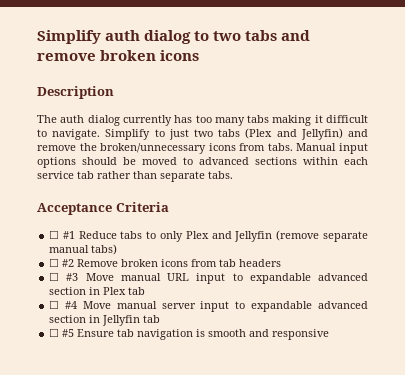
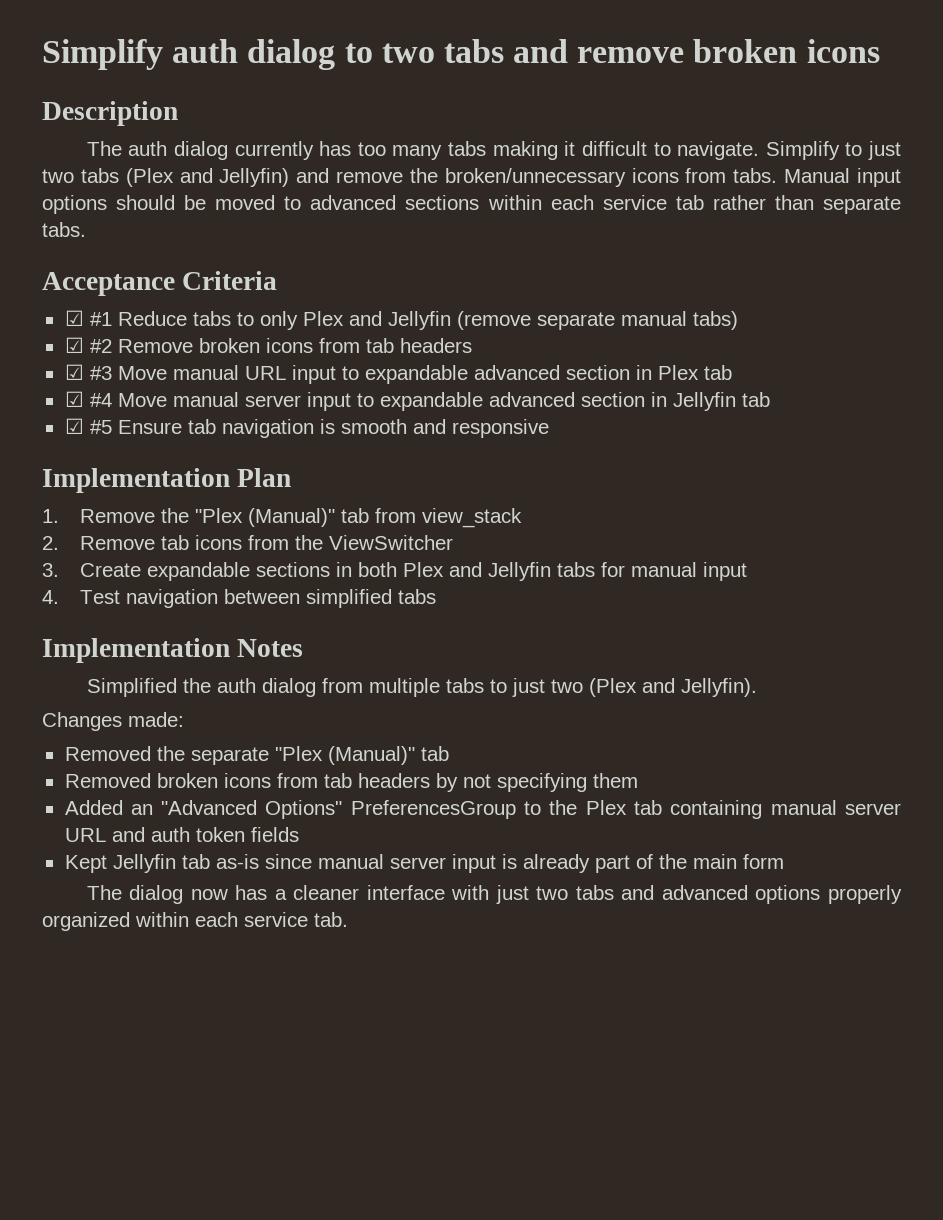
[49,230,60,239] ☐ -> [64,310,84,326] ☑
[49,258,60,267] ☐ -> [64,337,84,353] ☑
[49,272,60,281] ☐ -> [64,364,84,380] ☑
[49,300,60,309] ☐ -> [64,391,84,407] ☑
[49,328,60,337] ☐ -> [64,418,84,434] ☑
(330, 334) none -> [42,468,292,493] [42,508,522,528] [42,535,453,550] [42,562,747,581] [42,589,436,608] [42,638,304,663] [86,678,757,697] [42,712,184,731] [64,746,449,765] [64,773,638,792] [64,800,902,819] [64,827,299,842] [64,854,784,873] [86,885,902,904] [42,912,348,931] // Implementation Plan // 1. Remove the "Plex (Manual)" tab from view_stack // 2. Remove tab icons from the ViewSwitcher // 3. Create expandable sections in both Plex and Jellyfin tabs for manual input // 4. Test navigation between simplified tabs // Implementation Notes // Simplified the auth dialog from multiple tabs to just two (Plex and Jellyfin). // Changes made: // Removed the separate "Plex (Manual)" tab // Removed broken icons from tab headers by not specifying them // Added an "Advanced Options" PreferencesGroup to the Plex tab containing manual server URL and auth token fields // Kept Jellyfin tab as-is since manual server input is already part of the main form // The dialog now has a cleaner interface with just two tabs and advanced options properly organized within each service tab.

